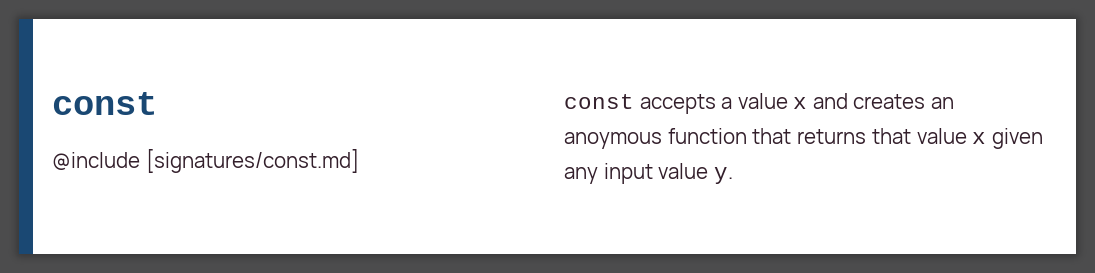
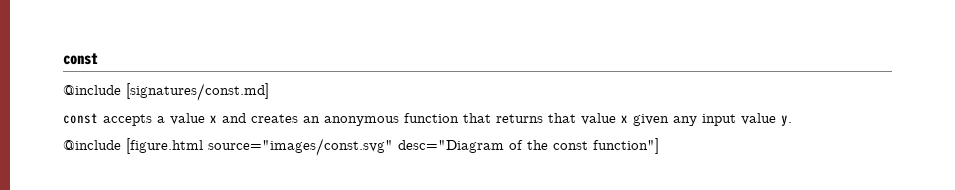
[564,132,662,149] anoymous -> [324,116,399,126] anonymous
(733, 175) none -> [63,138,659,156] // @include [figure.html source="images/const.svg" desc="Diagram of the const function"]

